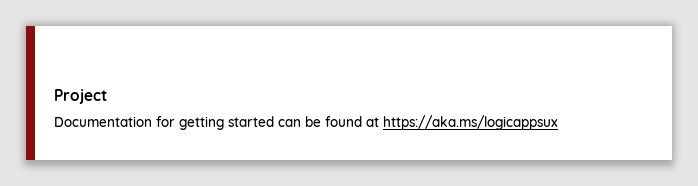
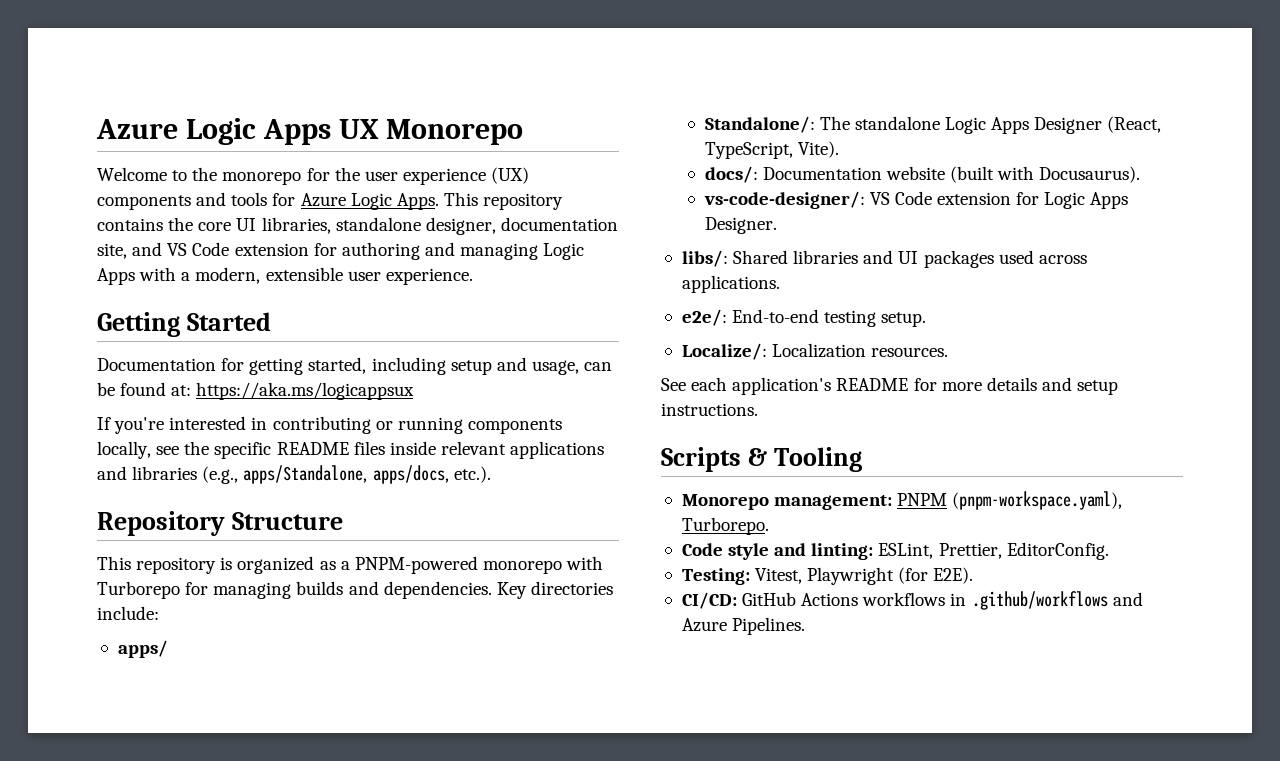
[54,89,107,104] [54,116,274,130] Project // Documentation for getting started -> [96,118,523,145] [97,167,530,185] [97,192,564,210] [97,217,618,235] [97,242,585,260] [97,267,473,285] [97,312,271,337] [97,357,579,375] Azure Logic Apps UX Monorepo // Welcome to the monorepo for the user experience (UX) components and tools for Azure Logic Apps. This repository contains the core UI libraries, standalone designer, documentation site, and VS Code extension for authoring and managing Logic Apps with a modern, extensible user experience. // Getting Started // Documentation for getting started, including setup and usage,
[366,117,379,127] at -> [171,385,192,396] at:
(558, 122) none -> [97,416,562,434] [97,441,605,459] [97,465,491,484] [97,511,343,536] [97,556,604,574] [97,581,613,599] [97,606,159,620] [117,640,168,658] [704,116,1162,134] [704,141,839,159] [704,166,1141,183] [703,191,1129,209] [704,217,777,234] [681,250,1087,268] [681,275,780,293] [681,309,927,327] [681,343,949,360] [661,377,1119,395] [661,403,758,416] [661,447,862,472] [681,491,1123,510] [681,517,769,535] [681,542,1109,560] [681,567,974,585] [681,591,1143,610] [681,617,806,635] // If you're interested in contributing or running components locally, see the specific README files inside relevant applications and libraries (e.g., apps/Standalone, apps/docs, etc.). // Repository Structure // This repository is organized as a PNPM-powered monorepo with Turborepo for managing builds and dependencies. Key directories include: // apps/ // Standalone/: The standalone Logic Apps Designer (React, TypeScript, Vite). // docs/: Documentation website (built with Docusaurus). // vs-code-designer/: VS Code extension for Logic Apps Designer. // libs/: Shared libraries and UI packages used across applications. // e2e/: End-to-end testing setup. // Localize/: Localization resources. // See each application's README for more details and setup instructions. // Scripts & Tooling // Monorepo management: PNPM (pnpm-workspace.yaml), Turborepo. // Code style and linting: ESLint, Prettier, EditorConfig. // Testing: Vitest, Playwright (for E2E). // CI/CD: GitHub Actions workflows in .github/workflows and Azure Pipelines.

